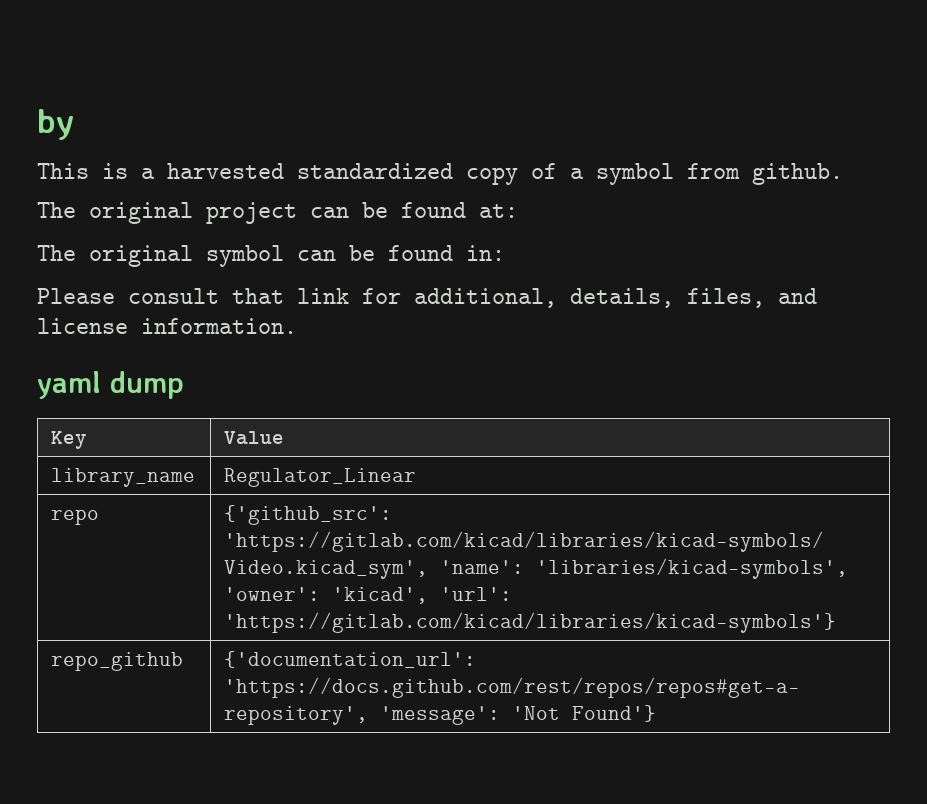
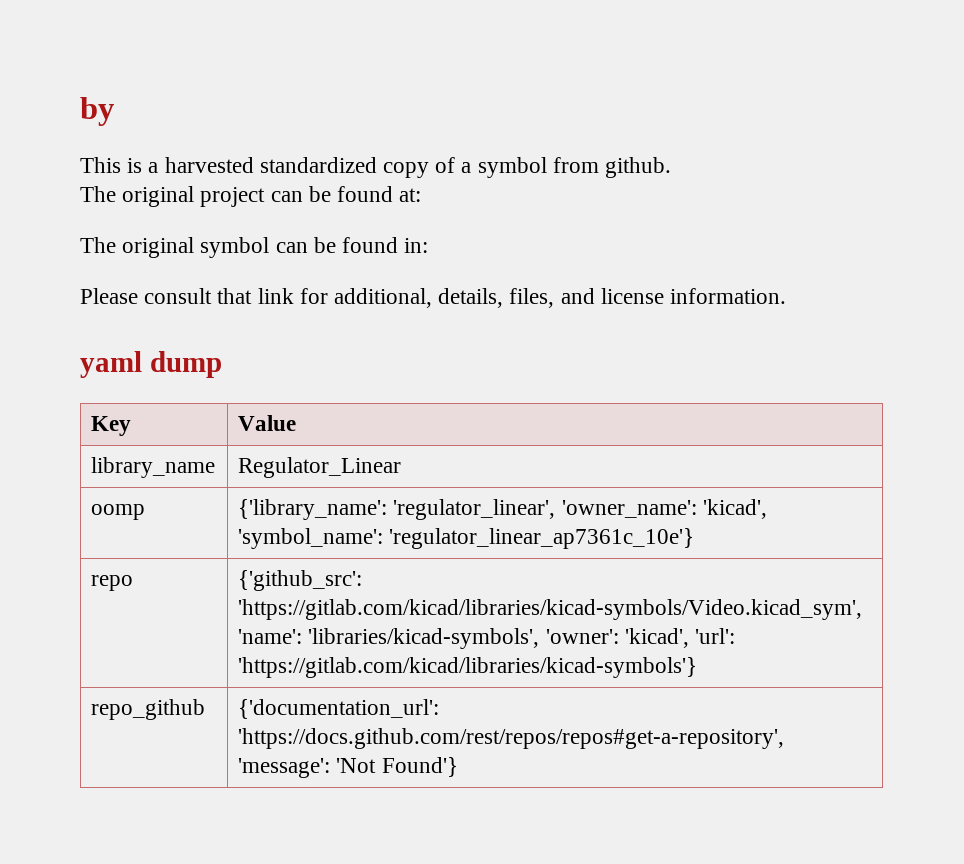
(417, 477) none -> [91,504,146,520] [238,499,767,520] [238,528,695,549] // oomp | {'library_name': 'regulator_linear', 'owner_name': 'kicad', 'symbol_name': 'regulator_linear_ap7361c_10e'}

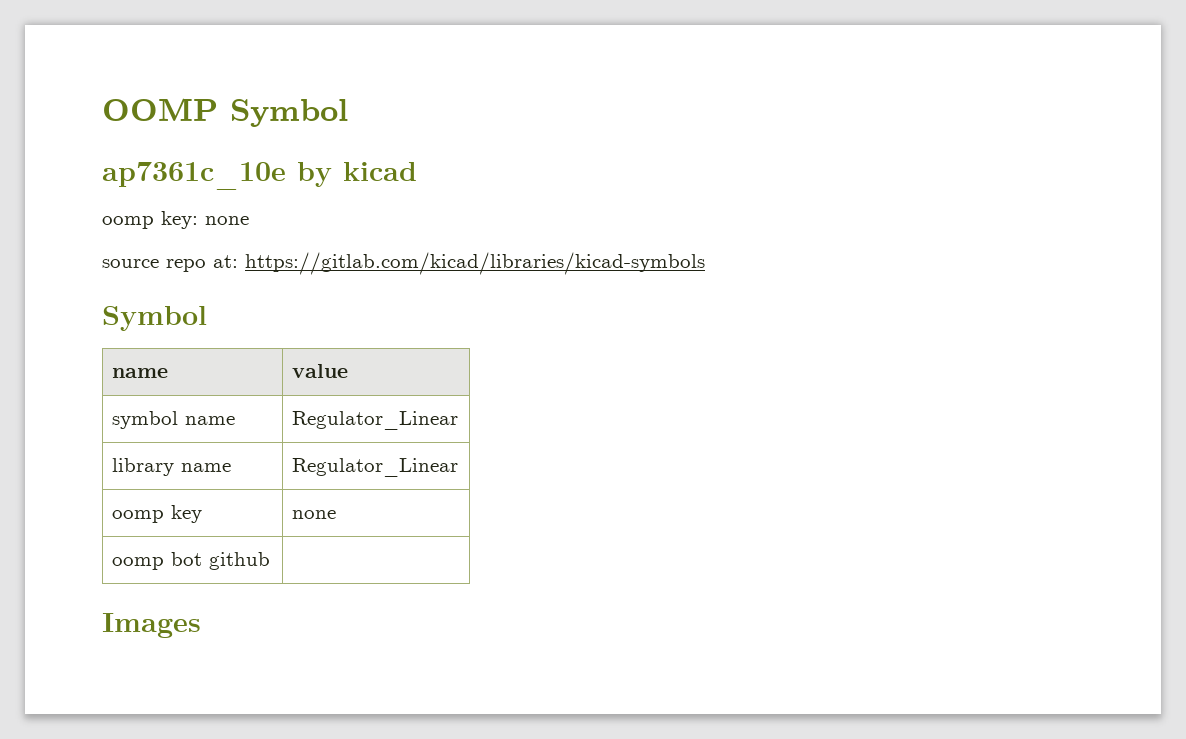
[80,97,114,126] [80,157,672,178] [80,186,422,207] [80,237,429,258] [80,288,787,308] [80,351,222,378] [91,416,132,436] [238,415,297,431] [91,457,216,478] [238,457,402,478] [91,504,146,520] [238,499,767,520] [238,528,695,549] [91,575,134,591] [238,570,363,591] [238,599,863,620] [238,628,735,649] [238,657,698,678] [91,699,206,720] [238,699,440,719] [238,728,785,749] [238,757,458,778] by // This is a harvested standardized copy of a symbol from github. // The original project can be found at: // The original symbol can be found in: // Please consult that link for additional, details, files, and license information. // yaml dump // Key | Value // library_name | Regulator_Linear // oomp | {'library_name': 'regulator_linear', 'owner_name': 'kicad', 'symbol_name': 'regulator_linear_ap7361c_10e'} // repo | {'github_src': 'https://gitlab.com/kicad/libraries/kicad-symbols/Video.kicad_sym', 'name': 'libraries/kicad-symbols', 'owner': 'kicad', 'url': 'https://gitlab.com/kicad/libraries/kicad-symbols'} // repo_github | {'documentation_url': 'https://docs.github.com/rest/repos/repos#get-a-repository', 'message': 'Not Found'} -> [102,98,348,127] [102,162,417,190] [102,211,249,229] [102,252,705,275] [102,306,207,331] [112,368,169,378] [292,364,349,378] [112,411,236,429] [292,411,459,430] [112,458,232,476] [292,458,459,477] [112,505,203,523] [292,510,337,519] [112,552,271,570] [102,613,201,638] OOMP Symbol // ap7361c_10e by kicad // oomp key: none // source repo at: https://gitlab.com/kicad/libraries/kicad-symbols // Symbol // name | value // symbol name | Regulator_Linear // library name | Regulator_Linear // oomp key | none // oomp bot github | // Images

